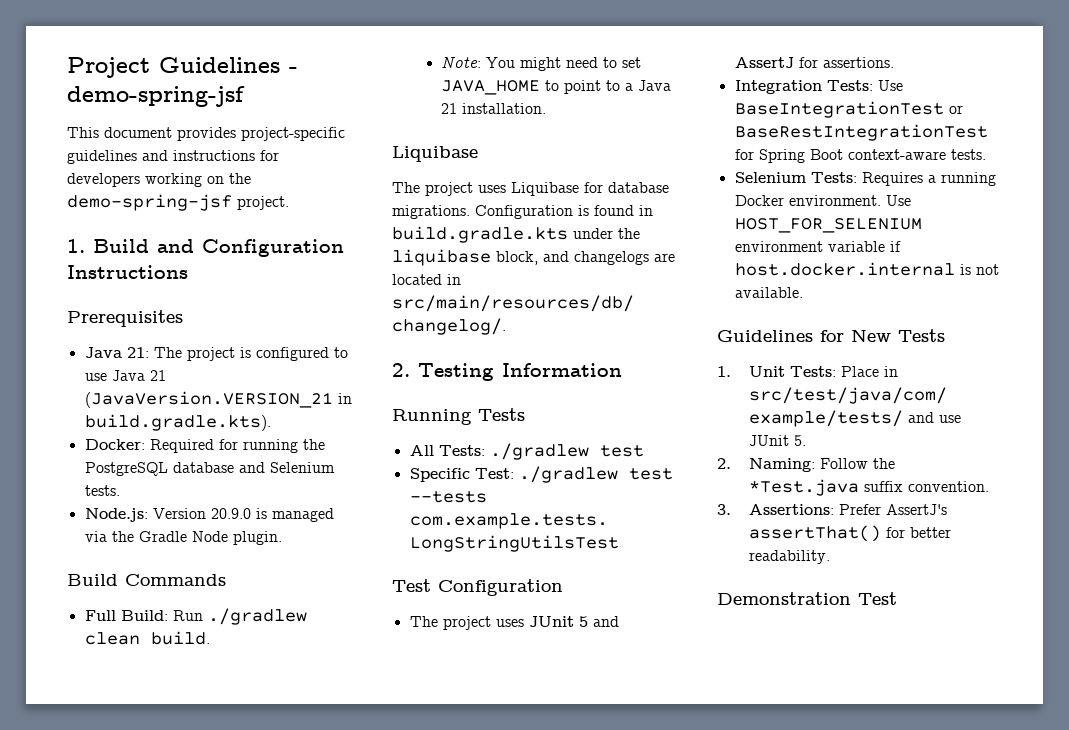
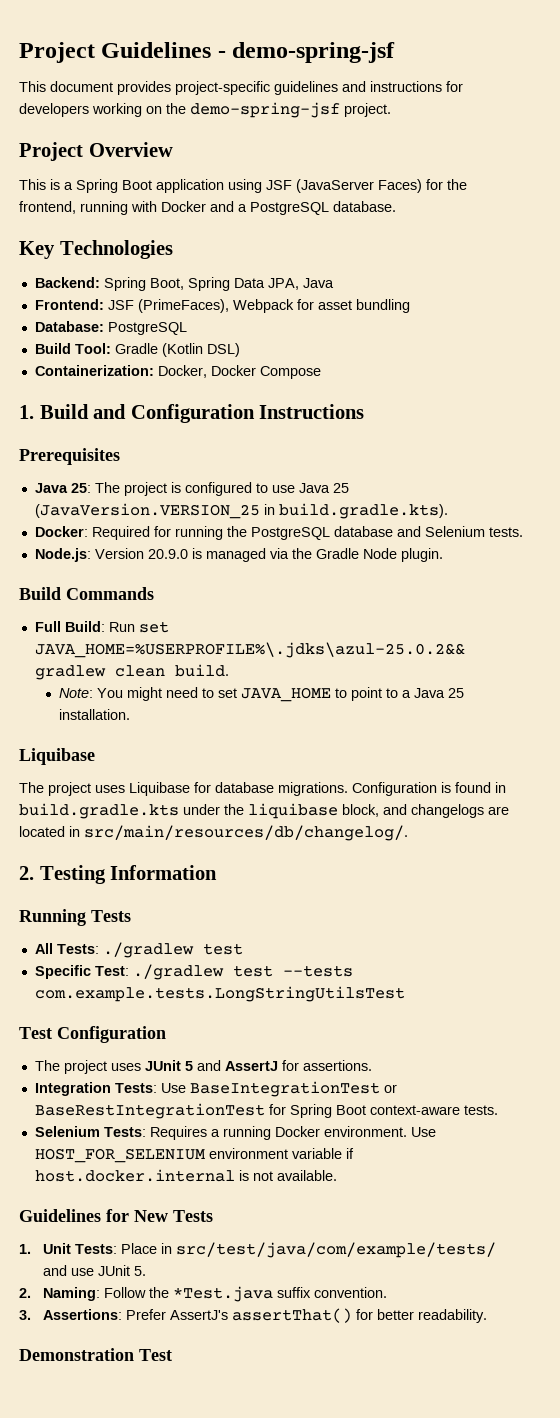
(289, 203) none -> [19,142,173,161] [19,179,467,193] [19,201,396,215] [19,240,173,259] [34,277,334,291] [34,299,410,313] [34,321,187,335] [34,343,240,357] [34,365,321,379] // Project Overview // This is a Spring Boot application using JSF (JavaServer Faces) for the frontend, running with Docker and a PostgreSQL database. // Key Technologies // Backend: Spring Boot, Spring Data JPA, Java // Frontend: JSF (PrimeFaces), Webpack for asset bundling // Database: PostgreSQL // Build Tool: Gradle (Kotlin DSL) // Containerization: Docker, Docker Compose
[126,347,149,358] 21: -> [70,483,91,493] 25:
[149,370,166,381] [84,391,333,408] 21 (JavaVersion.VERSION_21 -> [332,483,349,493] [34,503,260,519] 25 (JavaVersion.VERSION_25
[207,608,307,625] ./gradlew -> [138,621,169,633] [34,642,465,658] [34,665,106,680] set JAVA_HOME=%USERPROFILE%\.jdks\azul-25.0.2&& gradlew
[441,103,458,114] 21 -> [448,688,465,698] 25

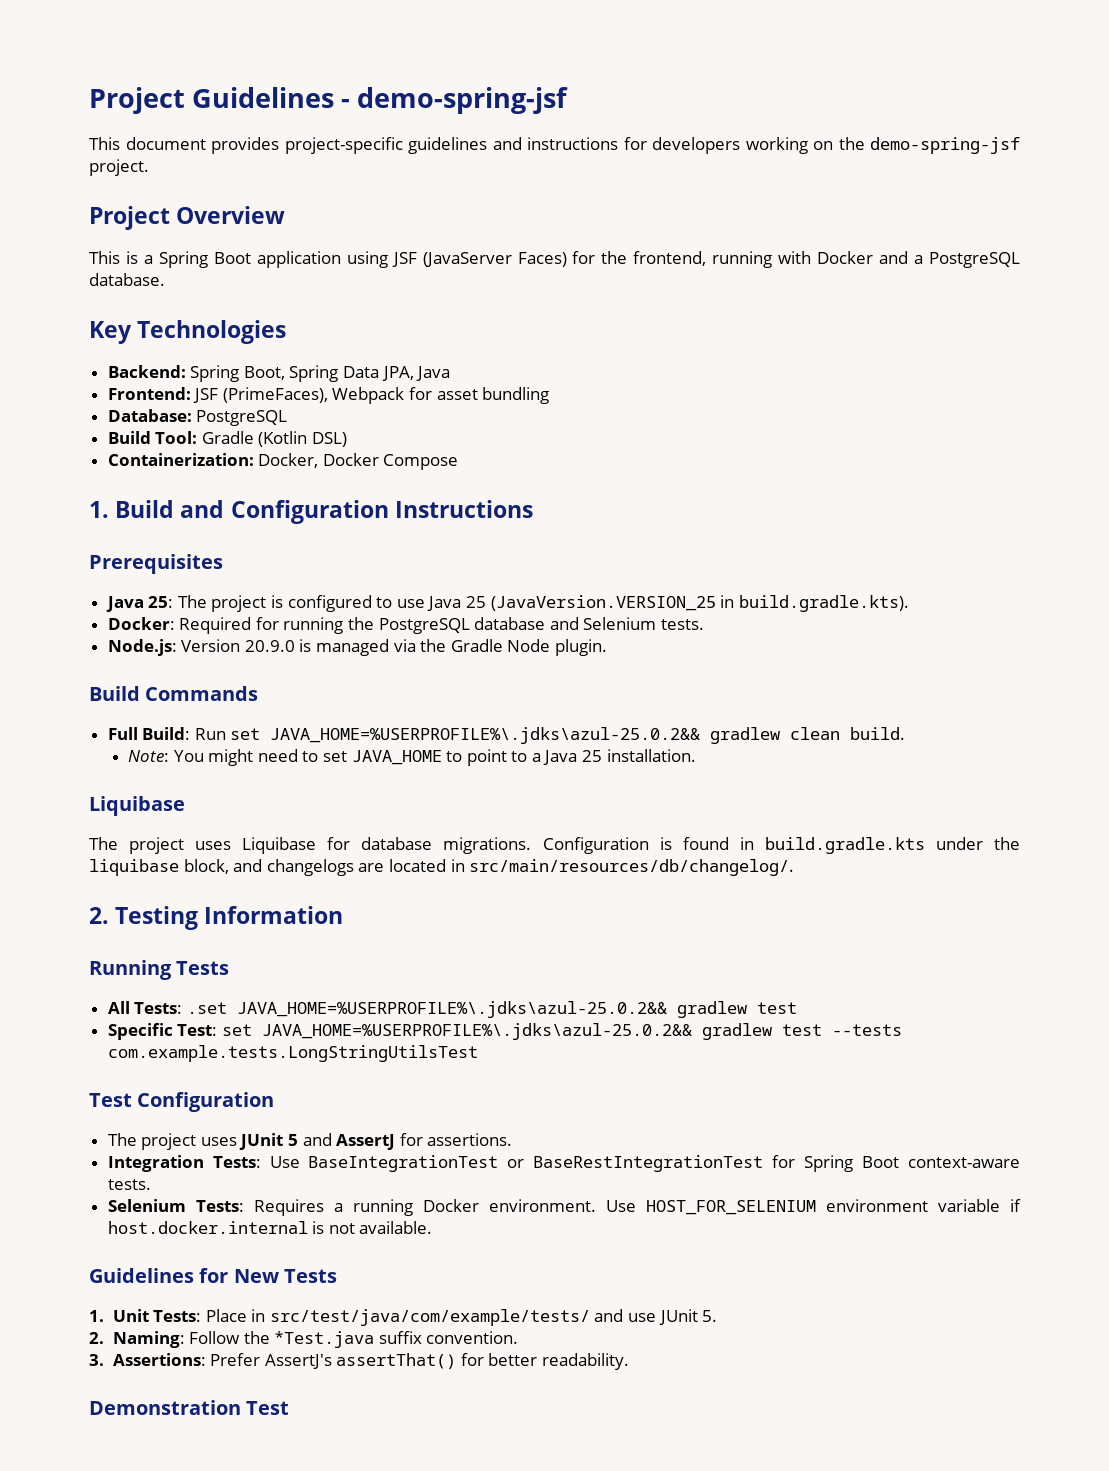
[102,942,194,958] ./gradlew -> [186,1001,747,1018] .set JAVA_HOME=%USERPROFILE%\.jdks\azul-25.0.2&& gradlew
[132,964,224,980] ./gradlew -> [221,1023,772,1040] set JAVA_HOME=%USERPROFILE%\.jdks\azul-25.0.2&& gradlew

